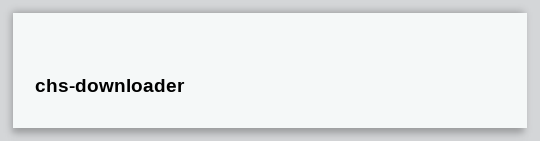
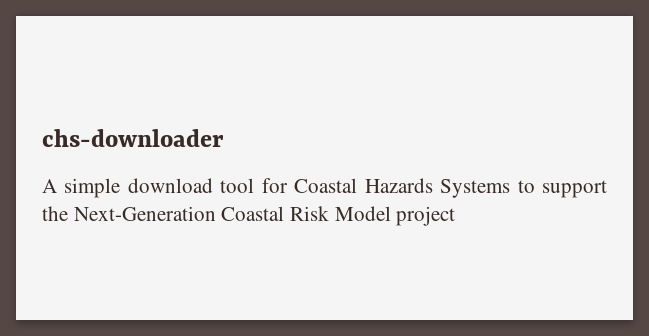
(185, 85) none -> [42,178,608,198] [42,206,456,226] // A simple download tool for Coastal Hazards Systems to support the Next-Generation Coastal Risk Model project

